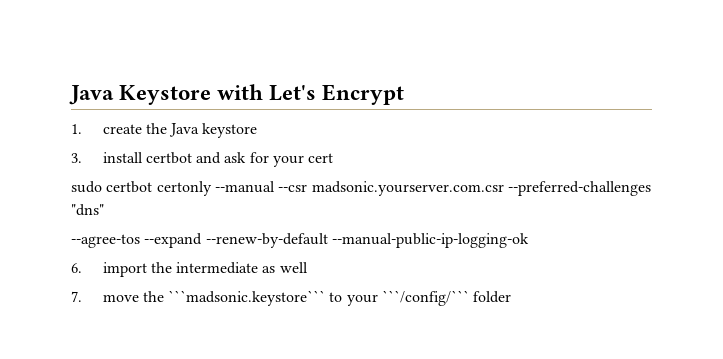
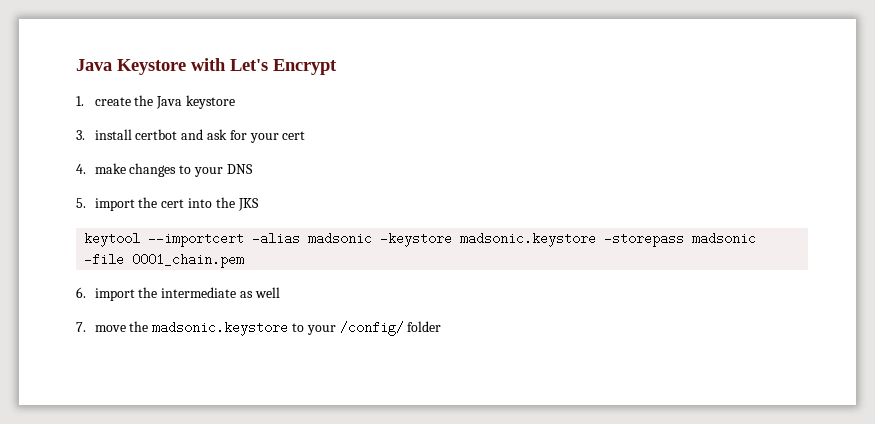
[71,181,651,196] [71,204,104,216] [71,233,529,248] sudo certbot certonly --manual --csr madsonic.yourserver.com.csr --preferred-challenges "dns" // --agree-tos --expand --renew-by-default --manual-public-ip-logging-ok -> [76,163,253,177] [76,197,259,211] [84,232,757,247] [84,253,245,268] 4. make changes to your DNS // 5. import the cert into the JKS // keytool --importcert -alias madsonic -keystore madsonic.keystore -storepass madsonic -file 0001_chain.pem
[168,290,470,306] ```madsonic.keystore``` to your ```/config/``` -> [152,321,404,336] madsonic.keystore to your /config/

